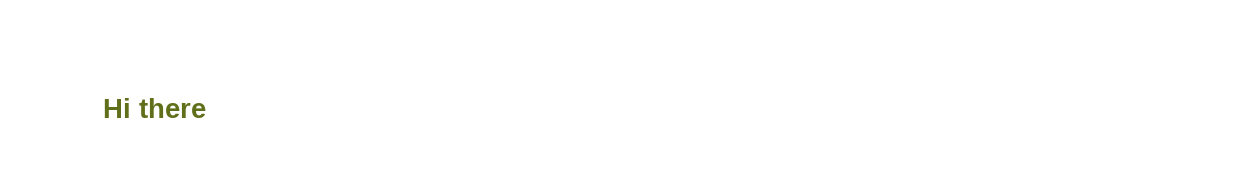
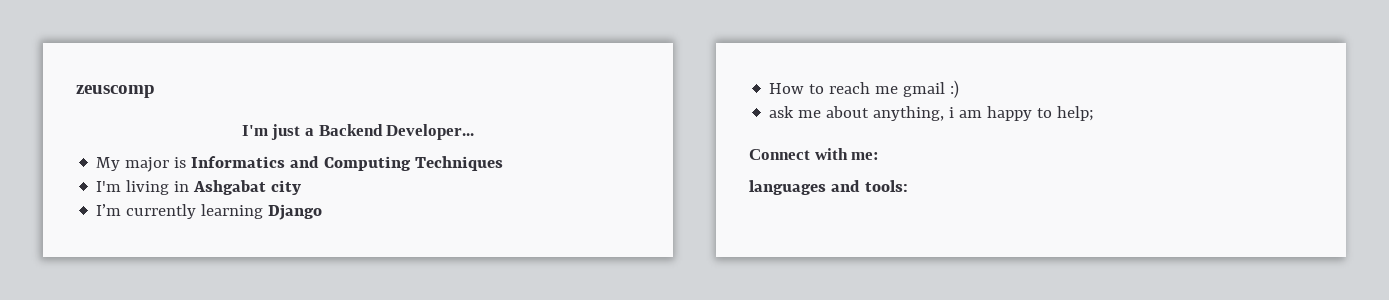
[103,98,206,118] Hi there -> [76,85,155,98] [241,124,475,140] [96,156,504,172] [96,180,302,195] [96,204,323,220] [769,80,960,98] [769,106,1095,121] [749,148,880,160] [749,180,908,195] zeuscomp // I'm just a Backend Developer... // My major is Informatics and Computing Techniques // I'm living in Ashgabat city // I’m currently learning Django // How to reach me gmail :) // ask me about anything, i am happy to help; // Connect with me: // languages and tools:

